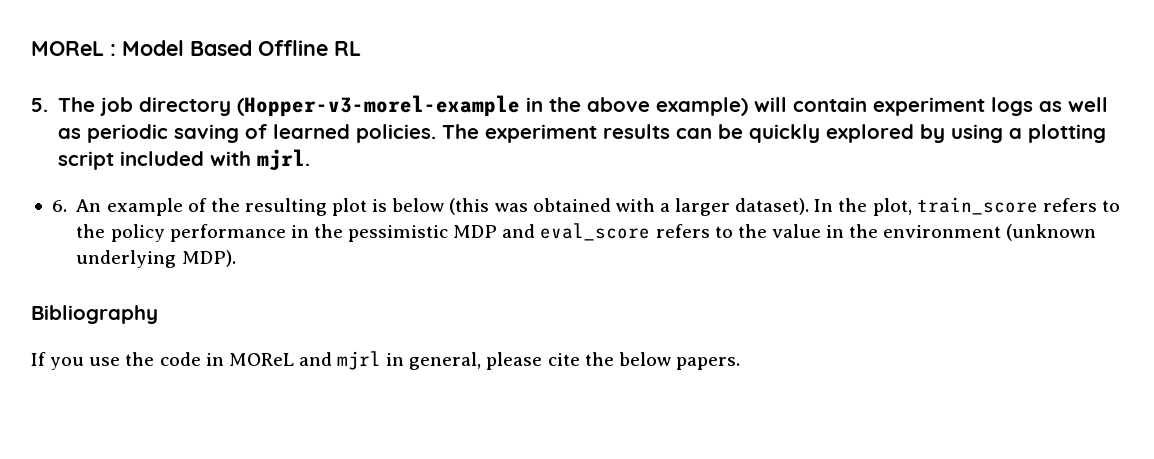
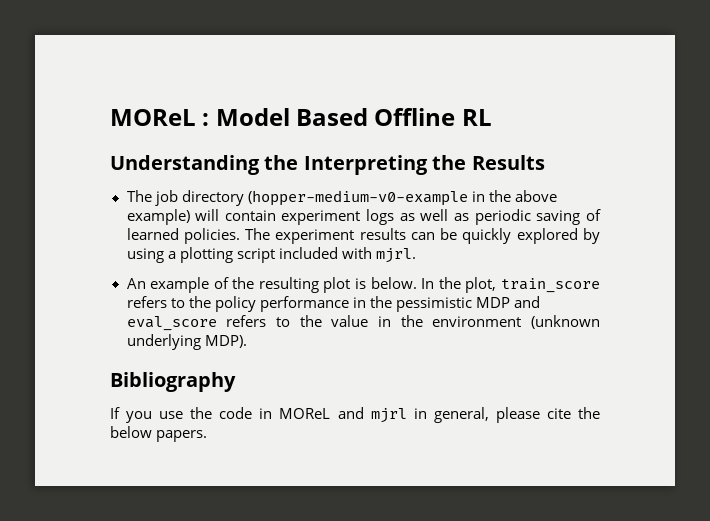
[31,98,48,112] 5. -> [110,155,545,175] Understanding the Interpreting the Results //
[236,95,520,117] (Hopper-v3-morel-example -> [247,190,468,206] (hopper-medium-v0-example
[51,200,67,212] 6. -> (416, 255) none
[392,198,810,216] below (this was obtained with a larger dataset). -> [370,277,417,289] below.

